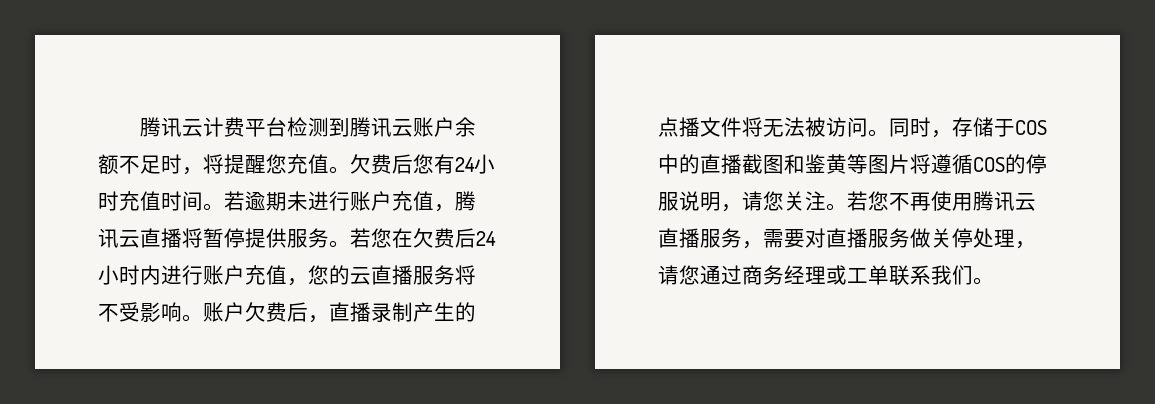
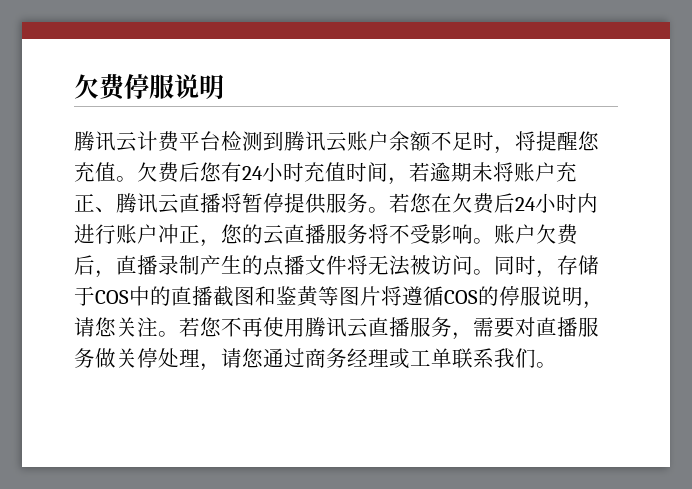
(140, 127) none -> [74,74,224,100] 欠费停服说明 //
[203,203,224,211] 。 -> [388,177,409,185] ，
[308,191,455,212] 进行账户充值， -> [493,162,577,182] [74,194,116,213] 将账户充正、
[245,265,287,285] 充值 -> [158,224,200,244] 冲正

